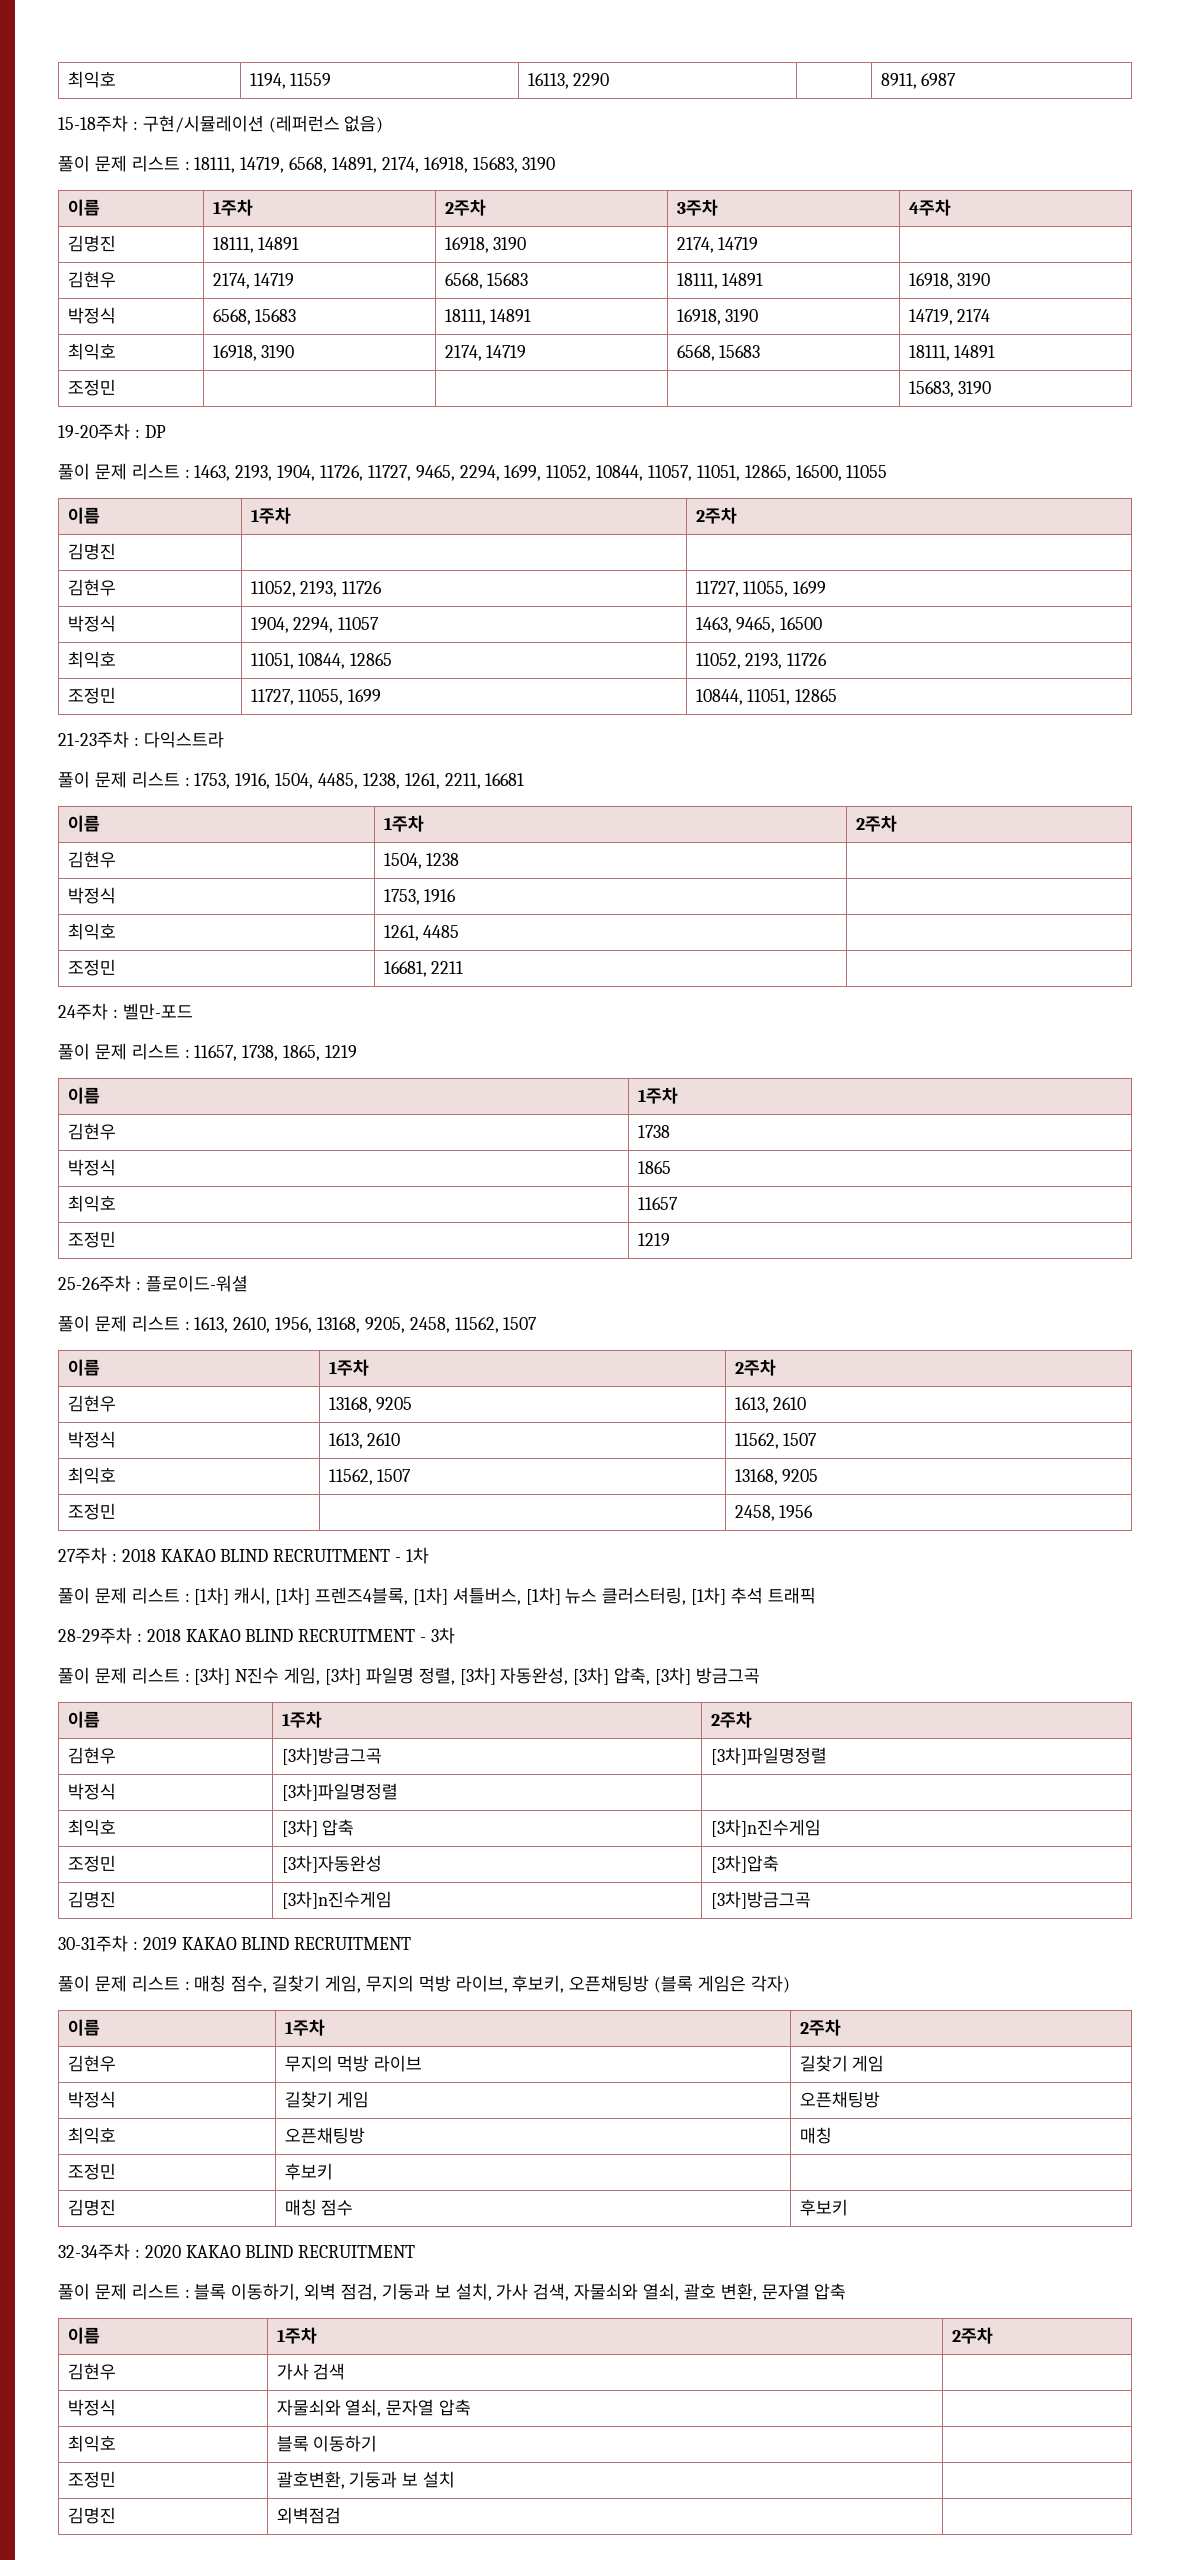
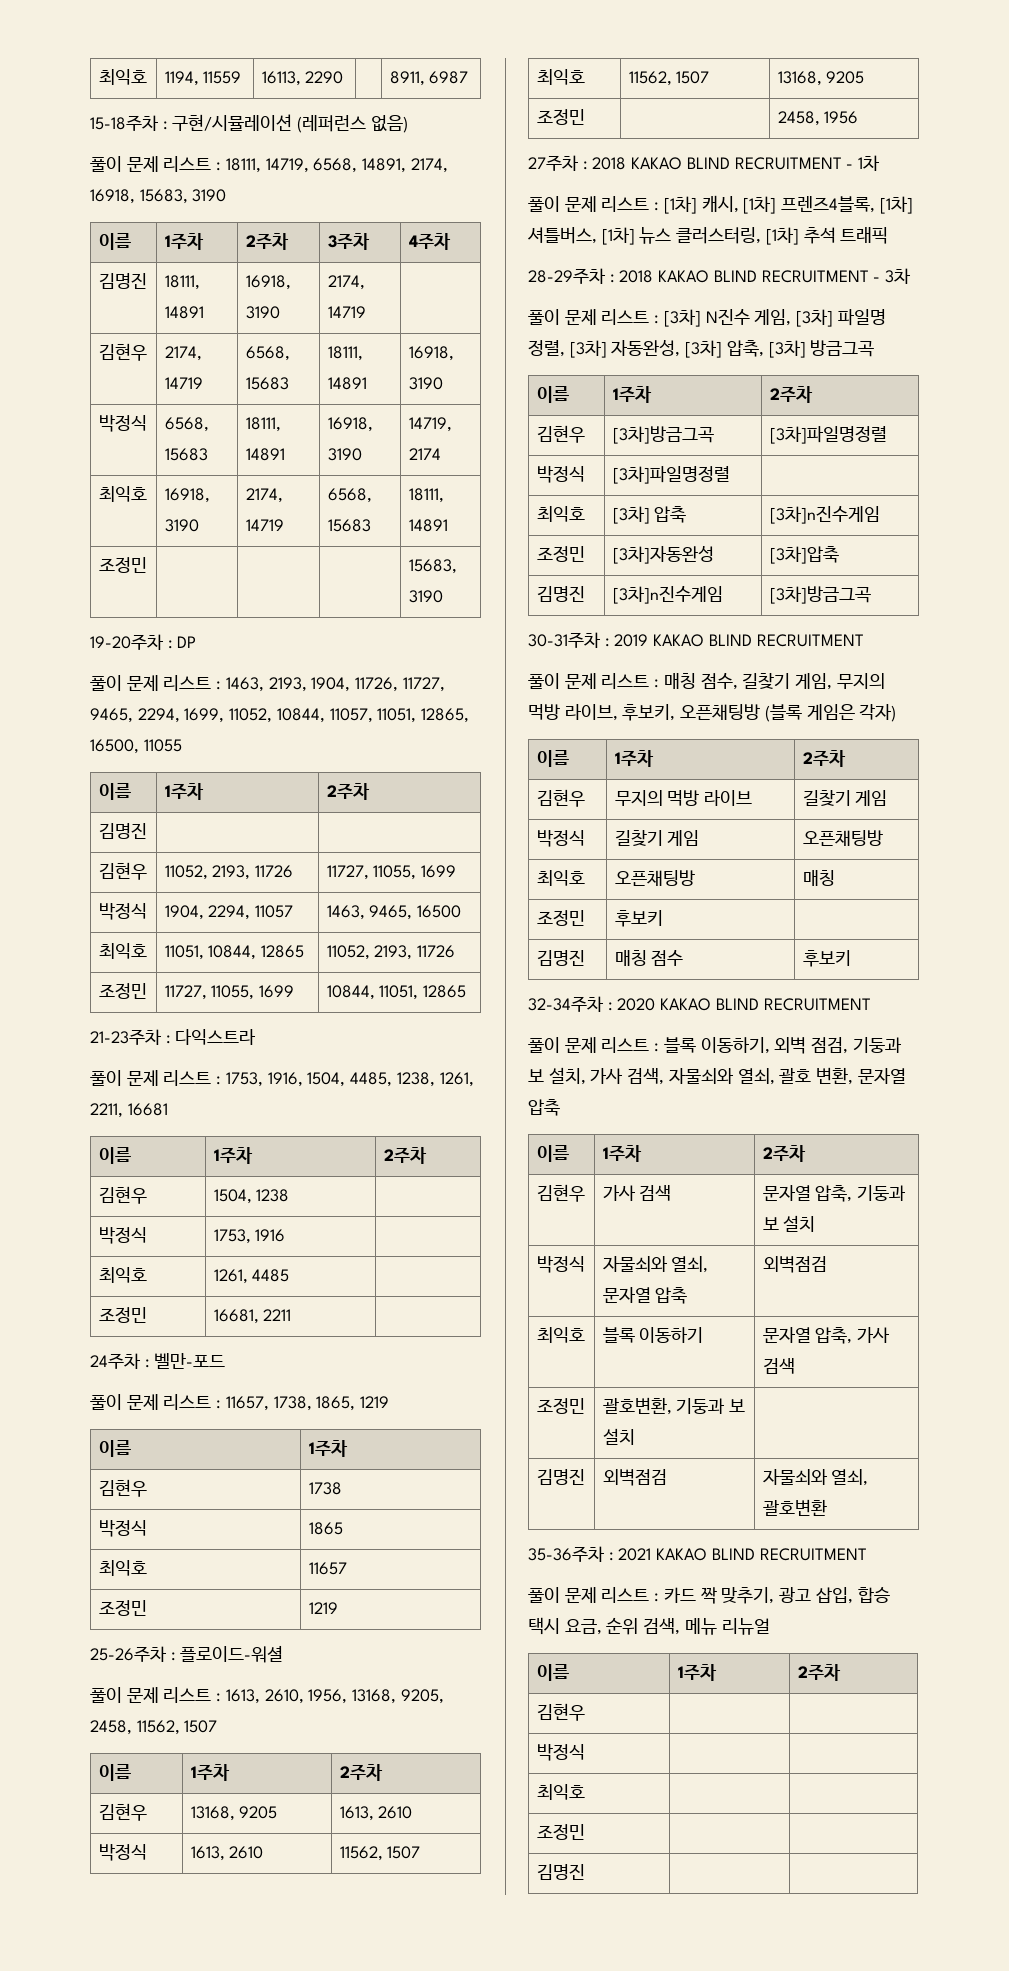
(346, 2371) none -> [762,1185,906,1202] [762,1215,816,1232] 문자열 압축, 기둥과 보 설치
(472, 2407) none -> [762,1256,827,1273] 외벽점검
(378, 2443) none -> [762,1327,890,1344] [762,1358,795,1374] 문자열 압축, 가사 검색
(341, 2515) none -> [762,1469,869,1486] [762,1499,827,1516] [528,1546,867,1562] [528,1587,890,1604] [528,1617,770,1635] [536,1664,569,1681] [677,1664,717,1681] [797,1664,841,1681] [536,1703,585,1721] [536,1744,585,1761] [536,1784,585,1800] [536,1824,585,1840] [536,1864,585,1880] | 자물쇠와 열쇠, 괄호변환 // 35-36주차 : 2021 KAKAO BLIND RECRUITMENT // 풀이 문제 리스트 : 카드 짝 맞추기, 광고 삽입, 합승 택시 요금, 순위 검색, 메뉴 리뉴얼 // 이름 | 1주차 | 2주차 // 김현우 | | // 박정식 | | // 최익호 | | // 조정민 | | // 김명진 |

